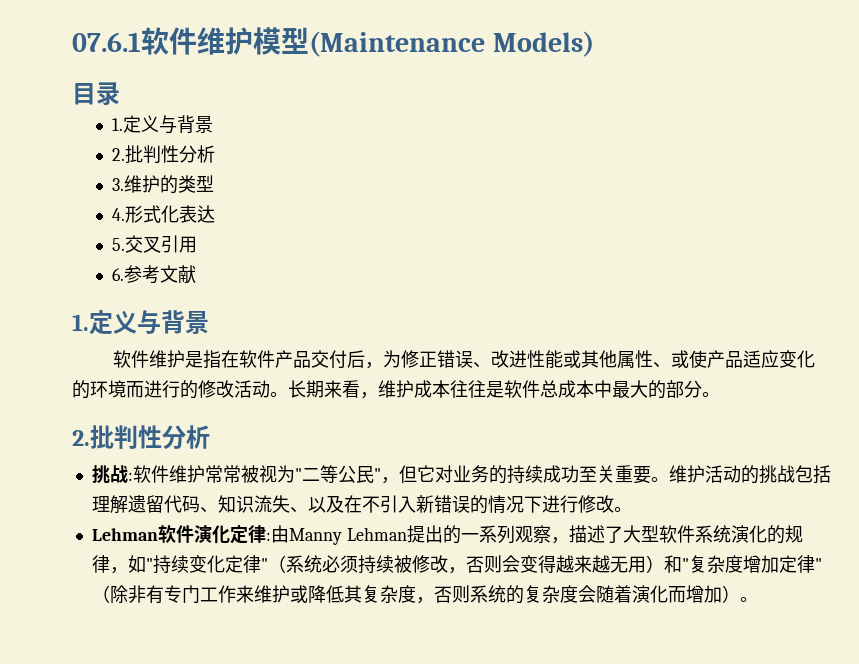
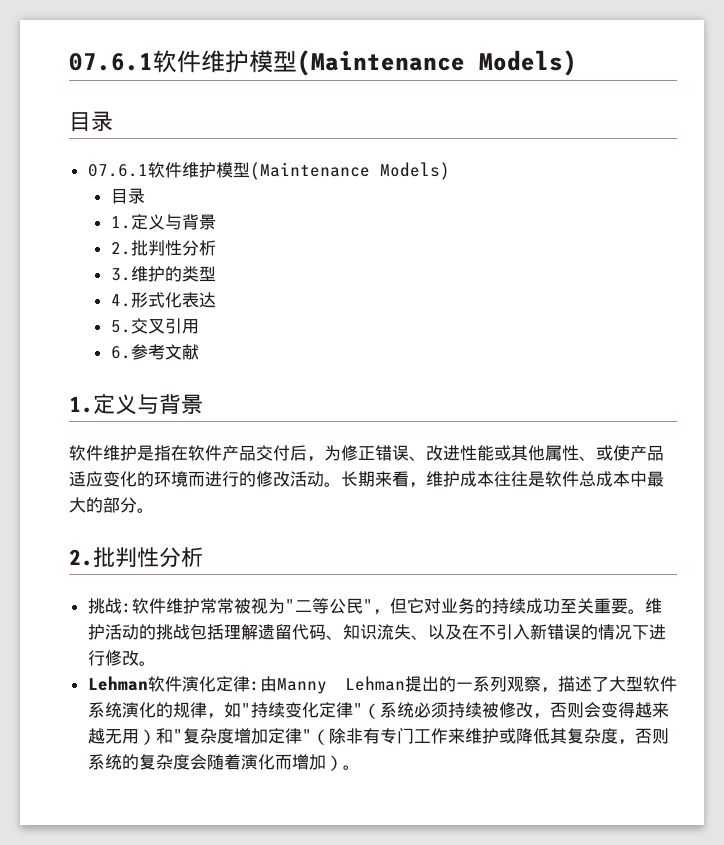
[72,27,594,57] [72,82,120,106] 07.6.1软件维护模型(Maintenance Models) // 目录 -> [69,50,577,76] [69,111,113,132] [87,162,450,180] [110,188,145,204] 07.6.1软件维护模型(Maintenance Models) // 目录 // 07.6.1软件维护模型(Maintenance Models) // 目录

